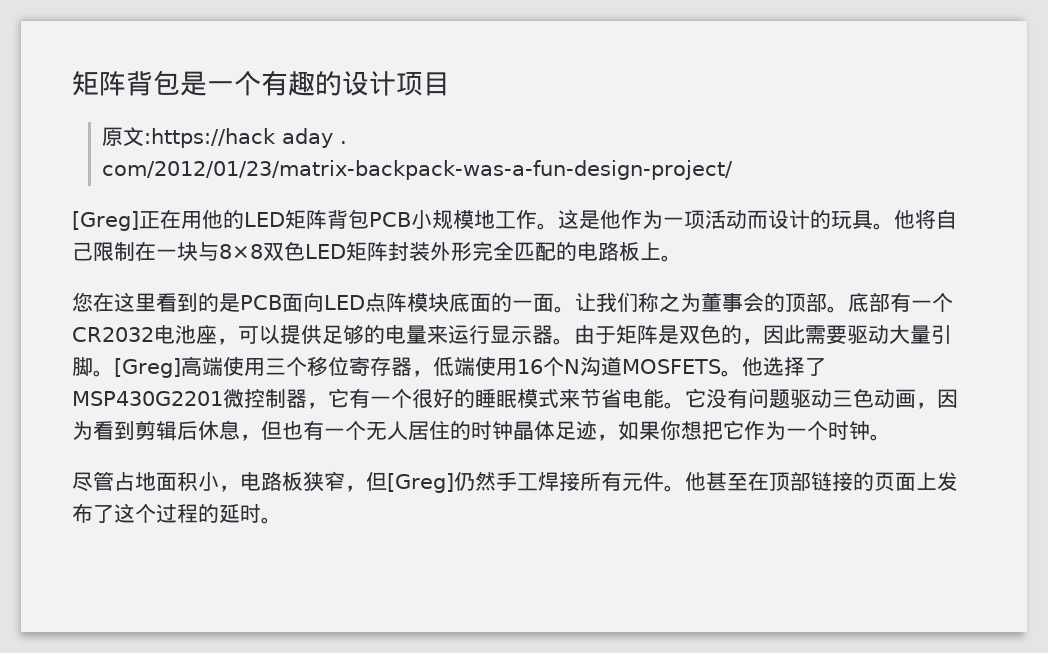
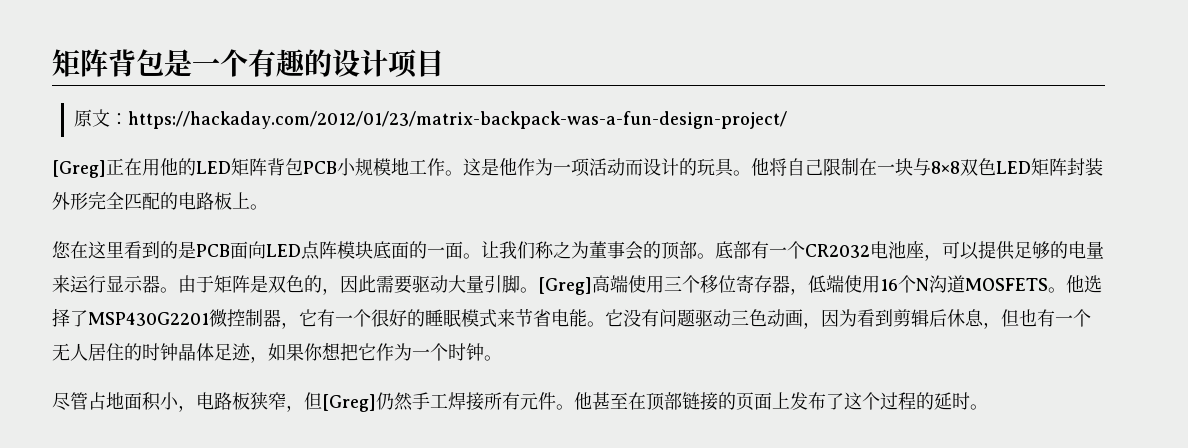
[144,128,348,148] [102,160,734,180] :https://hack aday . com/2012/01/23/matrix-backpack-was-a-fun-design-project/ -> [109,111,787,129] ：https://hackaday.com/2012/01/23/matrix-backpack-was-a-fun-design-project/

